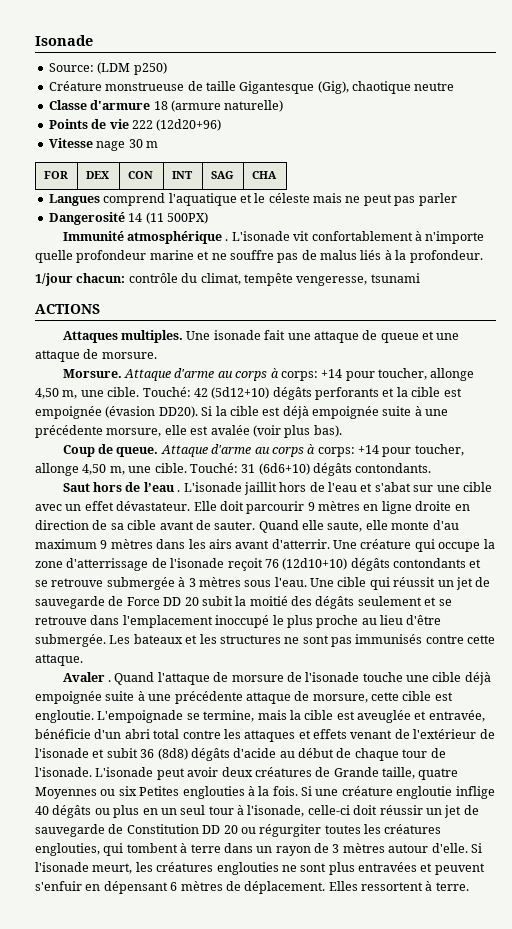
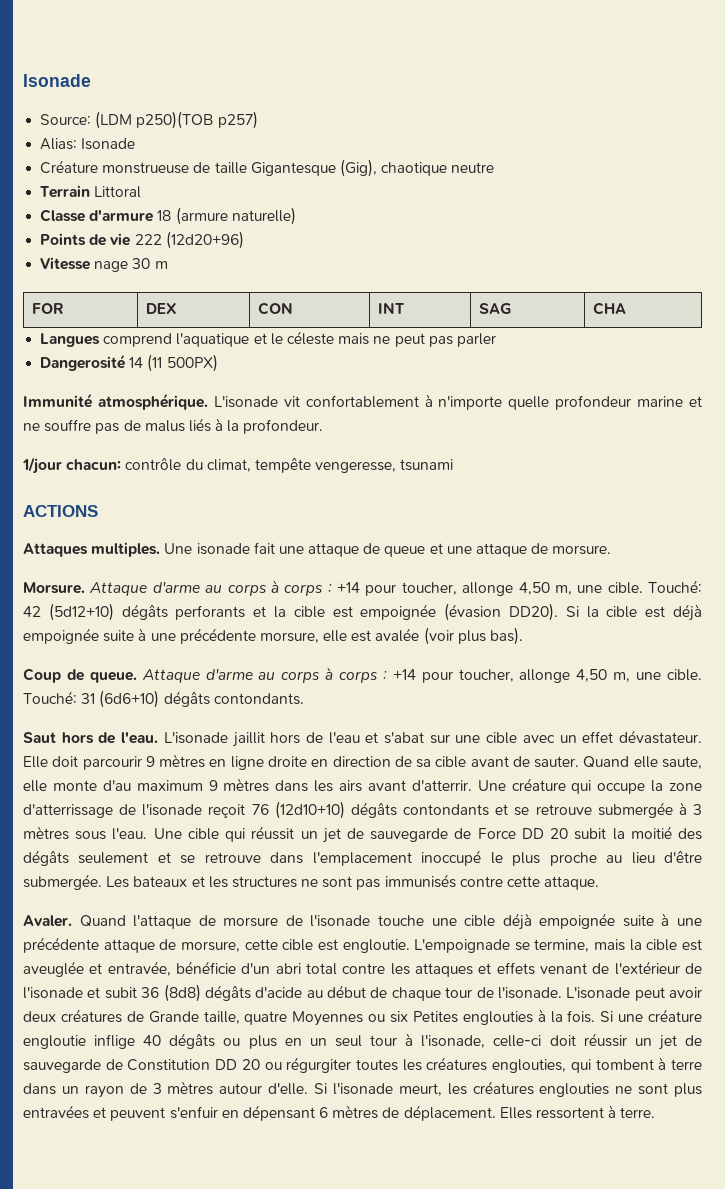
[133,62,167,75] p250) -> [136,111,258,129] [40,138,136,150] p250)(TOB p257) // Alias: Isonade
(455, 86) none -> [40,185,142,198] // Terrain Littoral
[127,231,229,244] atmosphérique . -> [97,393,208,410] atmosphérique.
[280,371,318,381] corps: -> [284,584,332,596] corps :
[317,447,355,457] corps: -> [339,671,387,683] corps :
[143,482,181,492] l’eau . -> [121,732,159,744] l'eau.
[62,672,112,682] Avaler . -> [23,915,72,927] Avaler.

